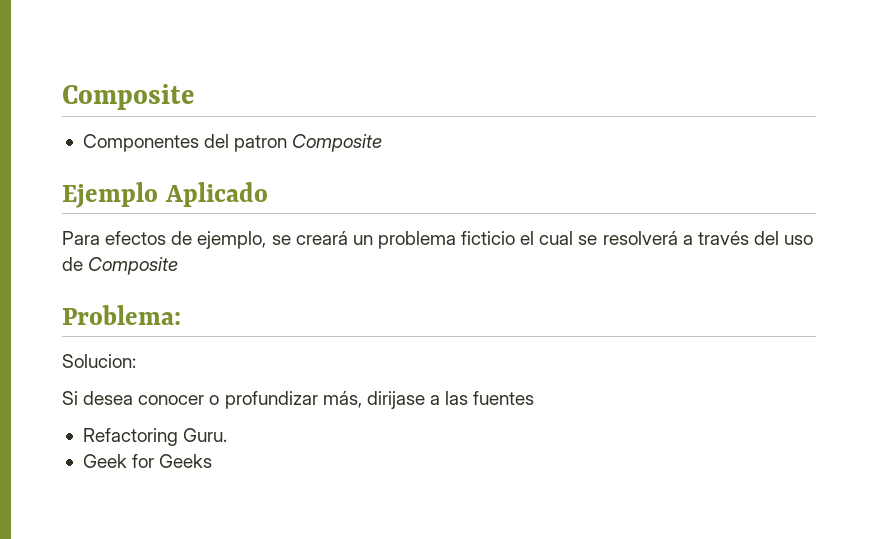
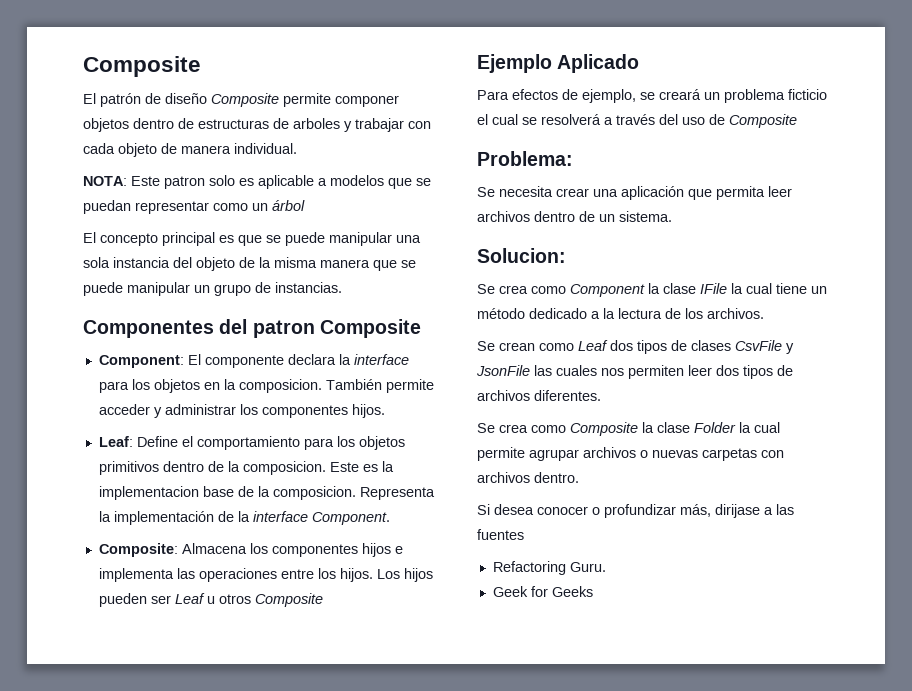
[62,84,194,110] [82,134,288,152] Composite // Componentes del patron -> [83,56,201,77] [83,93,399,107] [83,118,431,132] [83,143,297,157] [83,175,431,189] [83,200,305,214] [83,232,421,246] [83,257,416,271] [83,282,342,296] [83,319,421,338] [98,354,409,368] [98,379,434,393] [98,404,385,418] [98,436,405,450] [98,461,394,475] [98,486,435,500] [98,511,390,525] [98,543,403,557] [98,568,433,582] [98,593,251,607] Composite // El patrón de diseño Composite permite componer objetos dentro de estructuras de arboles y trabajar con cada objeto de manera individual. // NOTA: Este patron solo es aplicable a modelos que se puedan representar como un árbol // El concepto principal es que se puede manipular una sola instancia del objeto de la misma manera que se puede manipular un grupo de instancias. // Componentes del patron Composite // Component: El componente declara la interface para los objetos en la composicion. También permite acceder y administrar los componentes hijos. // Leaf: Define el comportamiento para los objetos primitivos dentro de la composicion. Este es la implementacion base de la composicion. Representa la implementación de la interface Component. // Composite: Almacena los componentes hijos e implementa las operaciones entre los hijos. Los hijos pueden ser Leaf u otros
[62,354,136,368] Solucion: -> [477,186,792,200] [477,211,672,222] [477,248,566,263] [477,283,827,297] [477,308,764,319] [477,340,794,354] [476,365,793,379] [477,390,601,401] [477,422,780,436] [477,447,784,461] [477,472,579,483] Se necesita crear una aplicación que permita leer archivos dentro de un sistema. // Solucion: // Se crea como Component la clase IFile la cual tiene un método dedicado a la lectura de los archivos. // Se crean como Leaf dos tipos de clases CsvFile y JsonFile las cuales nos permiten leer dos tipos de archivos diferentes. // Se crea como Composite la clase Folder la cual permite agrupar archivos o nuevas carpetas con archivos dentro.

